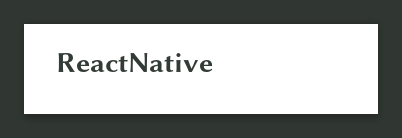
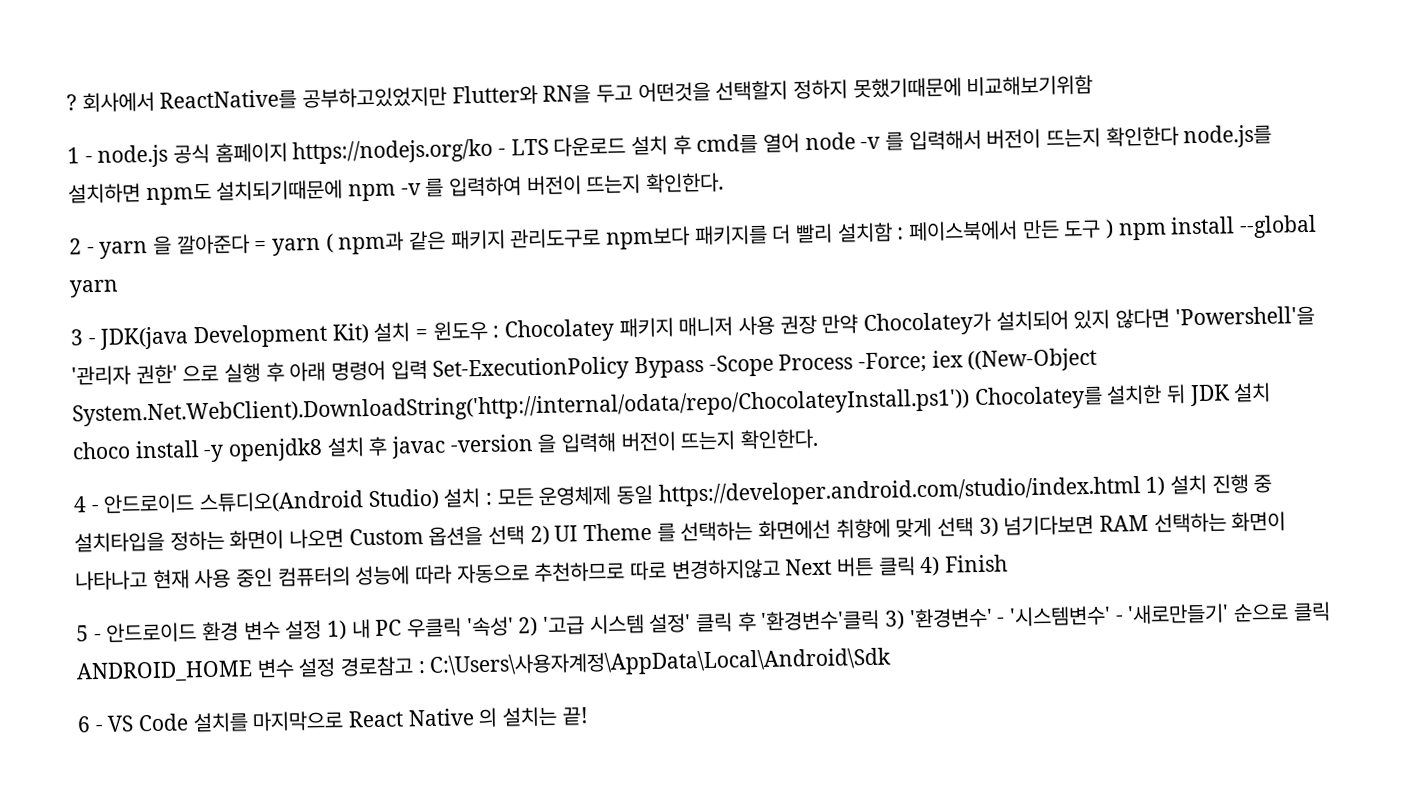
[56,53,213,72] ReactNative -> [66,74,1094,113] [67,124,1273,168] [68,172,725,206] [69,214,1318,259] [69,279,119,298] [70,305,1315,350] [71,347,1098,386] [72,382,1272,427] [72,428,820,463] [73,474,1273,514] [74,511,1287,553] [75,554,1009,591] [76,601,1331,643] [76,647,893,684] [77,706,589,733] ? 회사에서 ReactNative를 공부하고있었지만 Flutter와 RN을 두고 어떤것을 선택할지 정하지 못했기때문에 비교해보기위함 // 1 - node.js 공식 홈페이지 https://nodejs.org/ko - LTS 다운로드 설치 후 cmd를 열어 node -v 를 입력해서 버전이 뜨는지 확인한다 node.js를 설치하면 npm도 설치되기때문에 npm -v 를 입력하여 버전이 뜨는지 확인한다. // 2 - yarn 을 깔아준다 = yarn ( npm과 같은 패키지 관리도구로 npm보다 패키지를 더 빨리 설치함 : 페이스북에서 만든 도구 ) npm install --global yarn // 3 - JDK(java Development Kit) 설치 = 윈도우 : Chocolatey 패키지 매니저 사용 권장 만약 Chocolatey가 설치되어 있지 않다면 'Powershell'을 '관리자 권한' 으로 실행 후 아래 명령어 입력 Set-ExecutionPolicy Bypass -Scope Process -Force; iex ((New-Object System.Net.WebClient).DownloadString('http://internal/odata/repo/ChocolateyInstall.ps1')) Chocolatey를 설치한 뒤 JDK 설치 choco install -y openjdk8 설치 후 javac -version 을 입력해 버전이 뜨는지 확인한다. // 4 - 안드로이드 스튜디오(Android Studio) 설치 : 모든 운영체제 동일 https://developer.android.com/studio/index.html 1) 설치 진행 중 설치타입을 정하는 화면이 나오면 Custom 옵션을 선택 2) UI Theme 를 선택하는 화면에선 취향에 맞게 선택 3) 넘기다보면 RAM 선택하는 화면이 나타나고 현재 사용 중인 컴퓨터의 성능에 따라 자동으로 추천하므로 따로 변경하지않고 Next 버튼 클릭 4) Finish // 5 - 안드로이드 환경 변수 설정 1) 내 PC 우클릭 '속성' 2) '고급 시스템 설정' 클릭 후 '환경변수'클릭 3) '환경변수' - '시스템변수' - '새로만들기' 순으로 클릭 ANDROID_HOME 변수 설정 경로참고 : C:\Users\사용자계정\AppData\Local\Android\Sdk // 6 - VS Code 설치를 마지막으로 React Native 의 설치는 끝!

